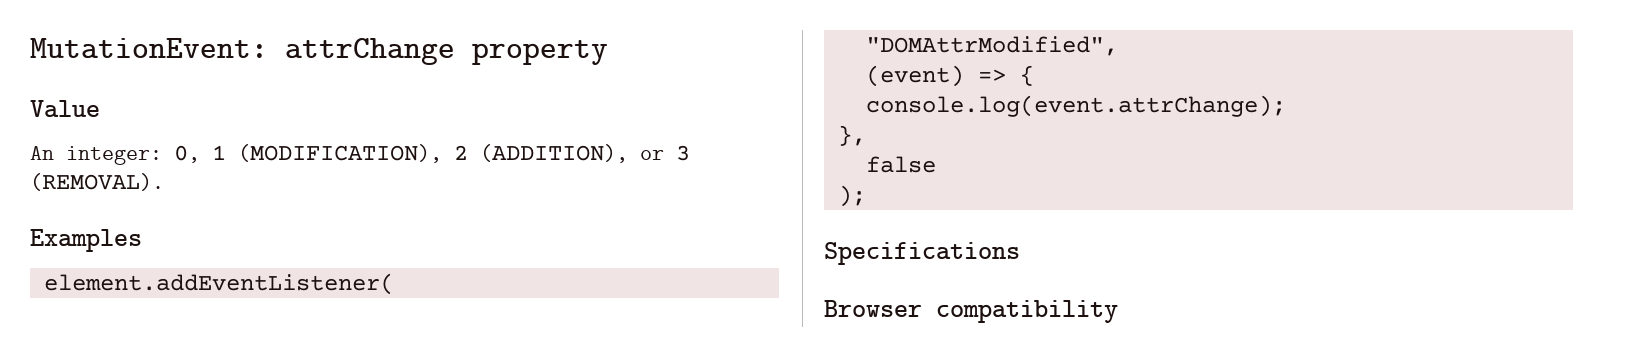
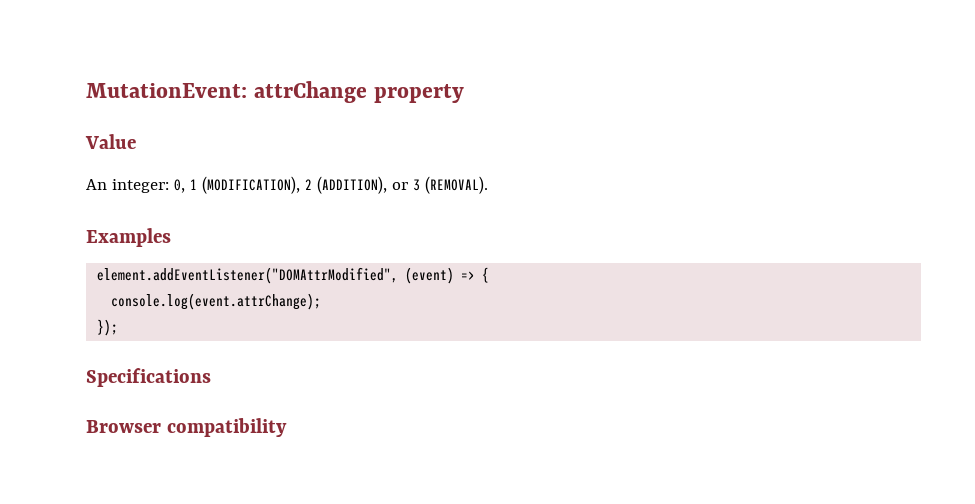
[43,273,394,295] [865,36,1118,56] element.addEventListener( // "DOMAttrModified", // -> [97,267,399,284] element.addEventListener("DOMAttrModified",
[837,125,866,146] [865,156,936,173] [837,185,866,207] }, // false // ); -> [97,319,119,336] });

